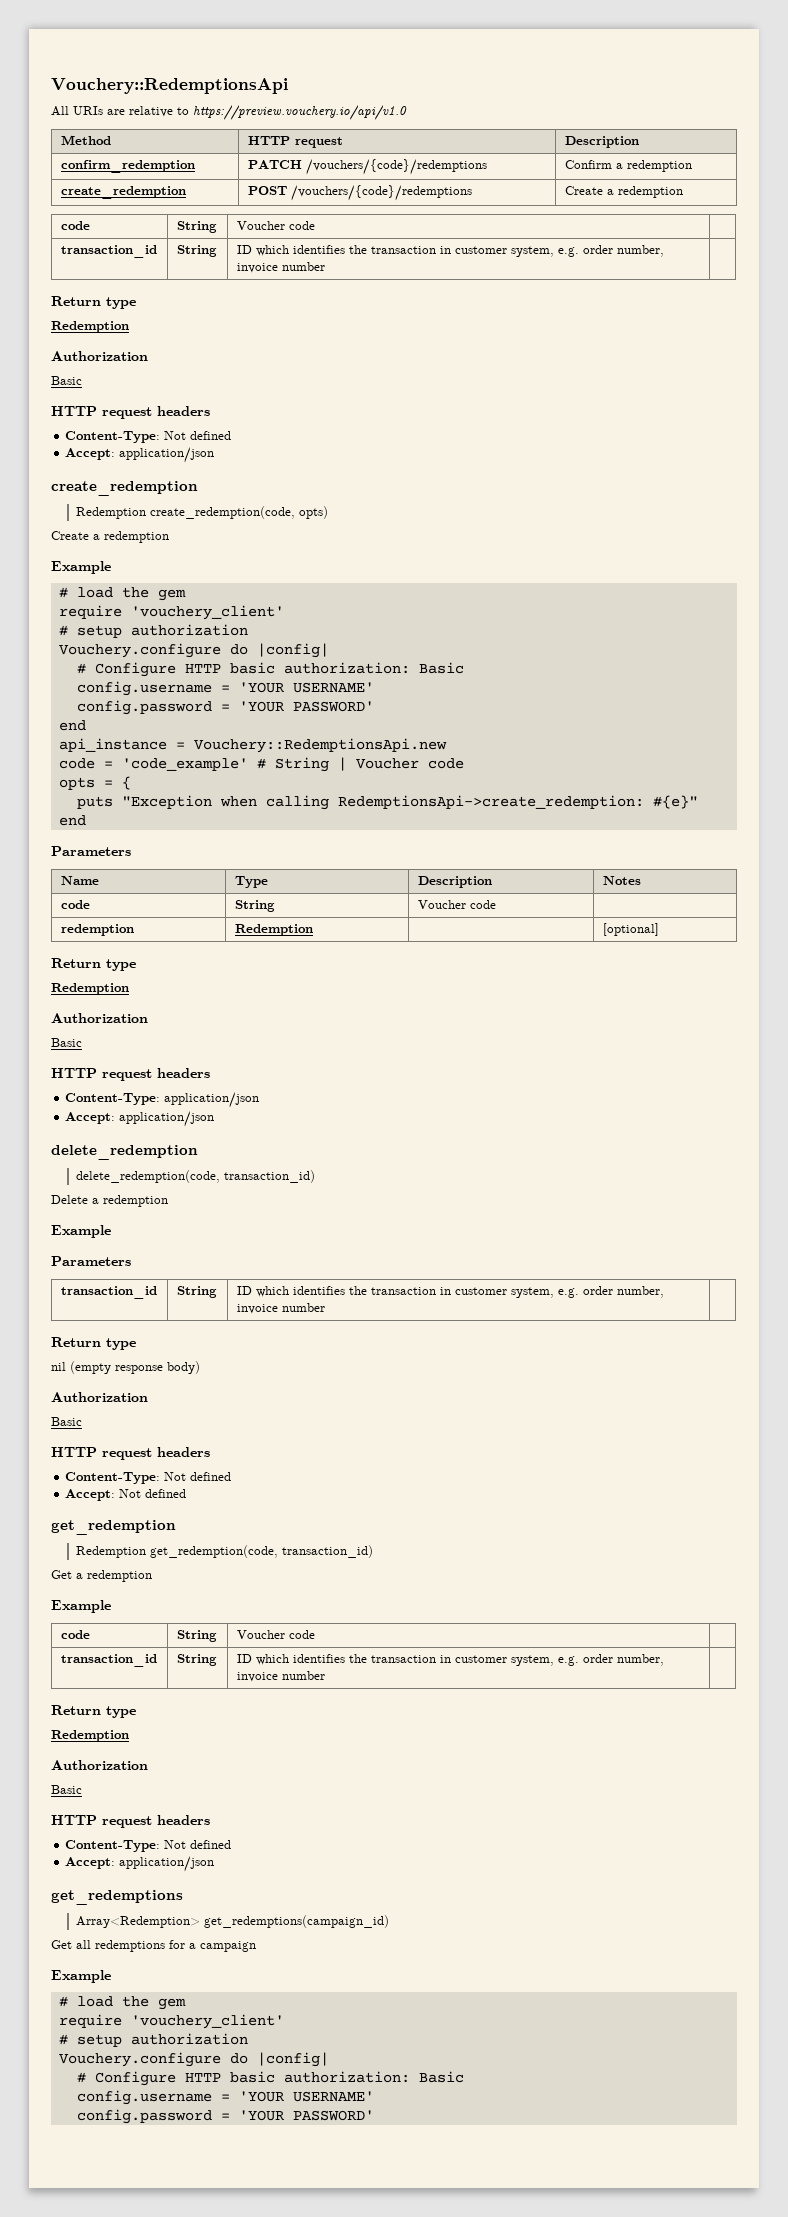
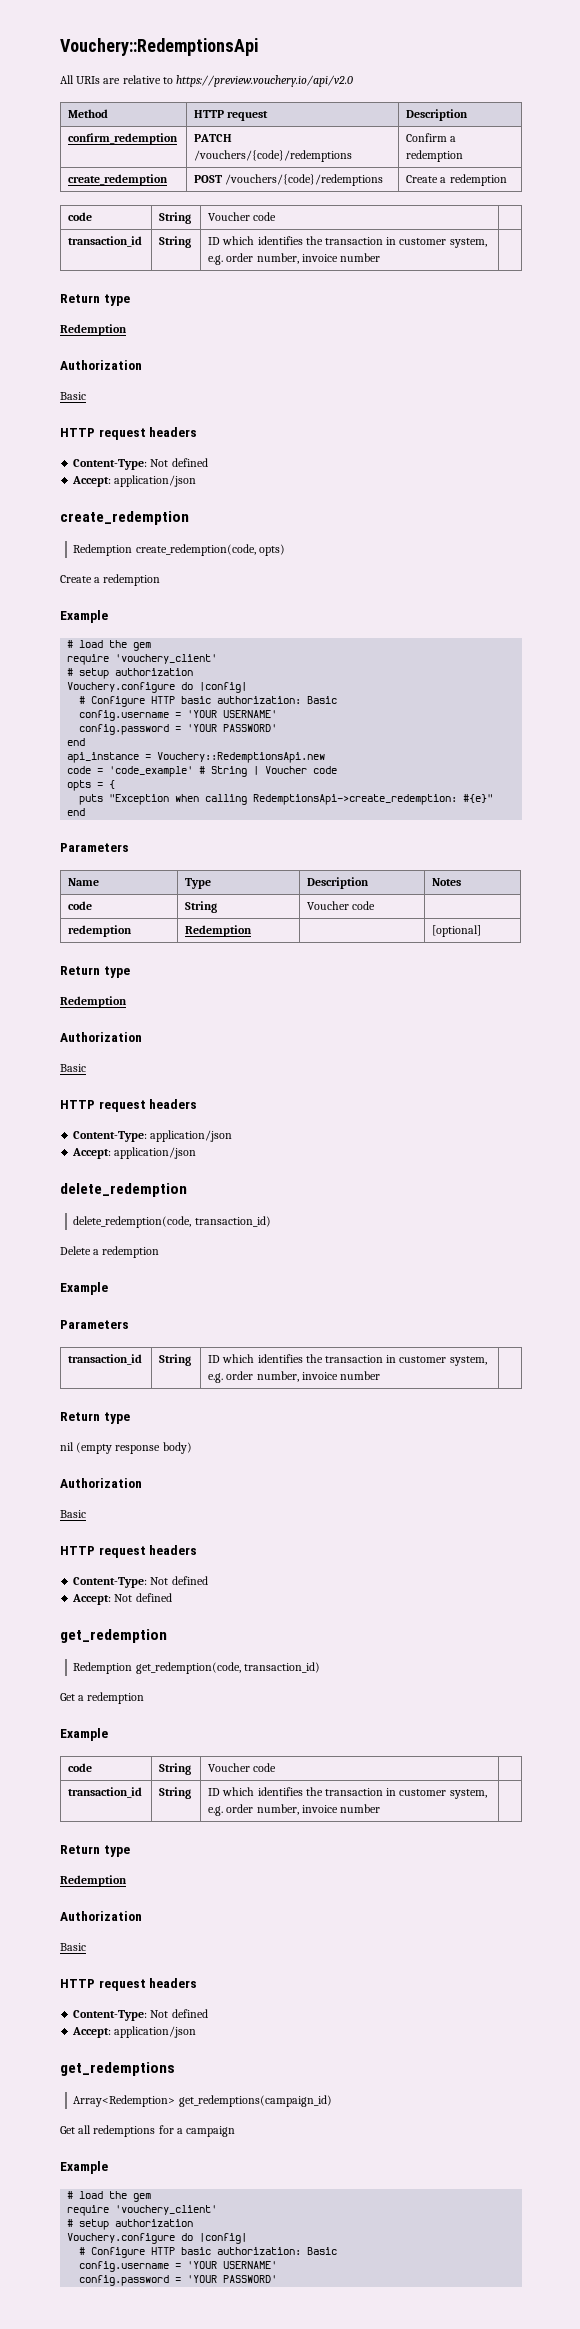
[193,105,407,120] https://preview.vouchery.io/api/v1.0 -> [176,75,354,87] https://preview.vouchery.io/api/v2.0

